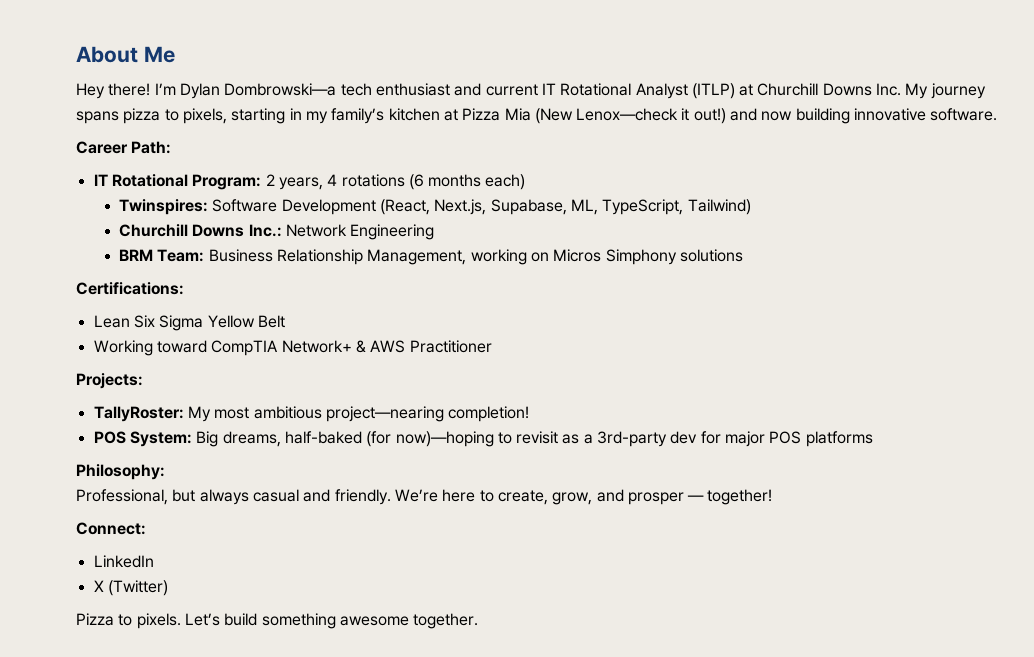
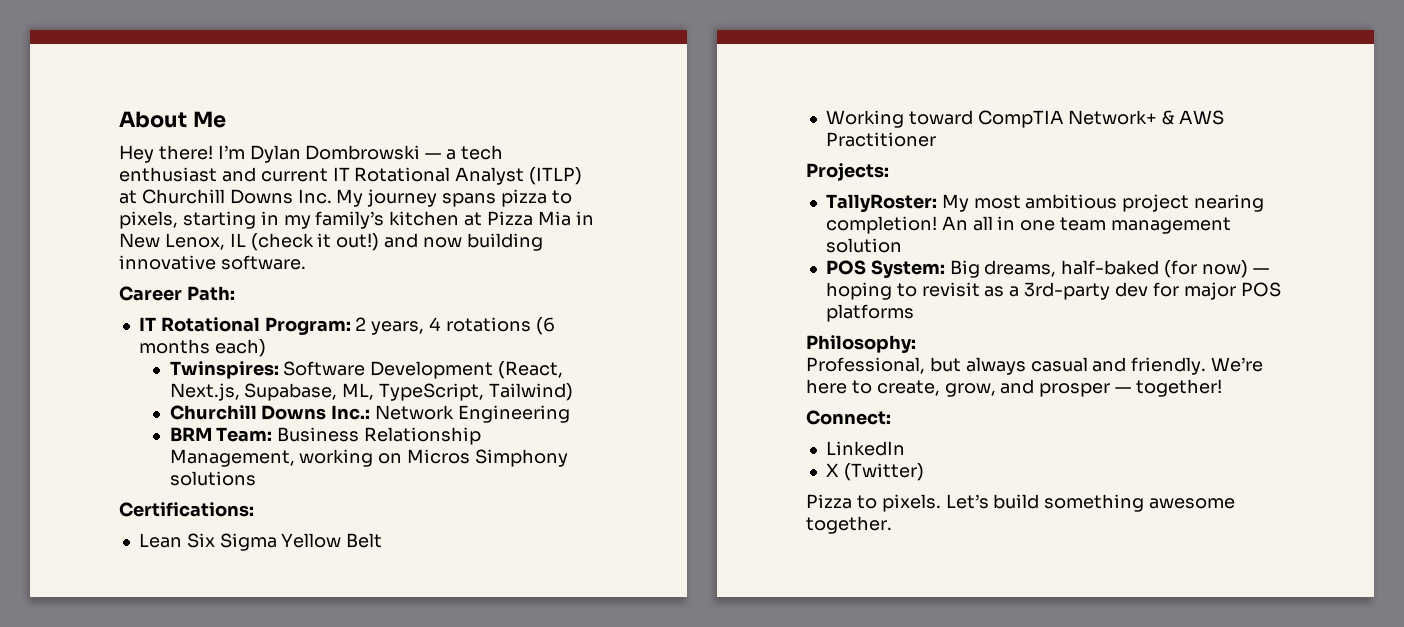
[224,83,337,96] Dombrowski—a -> [305,145,457,160] Dombrowski — a
[534,108,679,124] (New Lenox—check -> [575,211,594,225] [119,233,314,251] in New Lenox, IL (check
[325,406,444,422] project—nearing -> [1122,194,1265,212] project nearing
(530, 414) none -> [941,216,1231,234] [825,238,902,253] An all in one team management solution
[395,431,494,447] now)—hoping -> [1201,260,1269,278] [825,282,892,300] now) — hoping

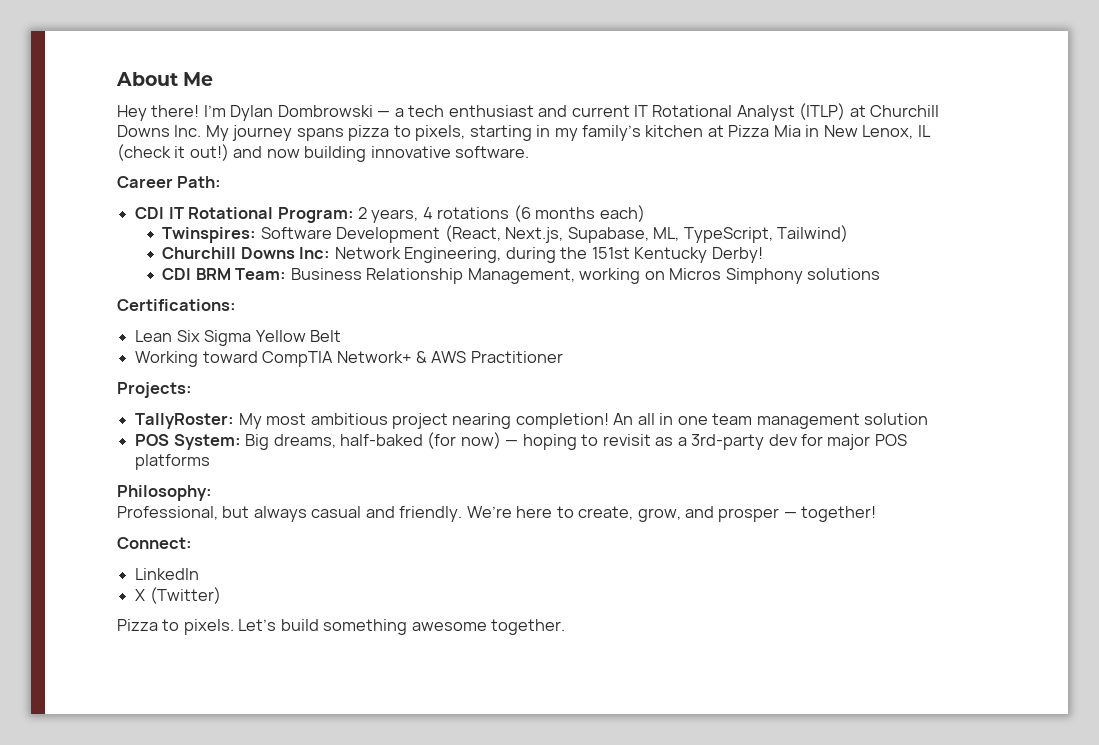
(235, 293) none -> [135,207,165,219] CDI
[331,405,571,423] Inc.: Network Engineering // -> [299,247,763,263] [162,268,192,280] Inc: Network Engineering, during the 151st Kentucky Derby! // CDI

